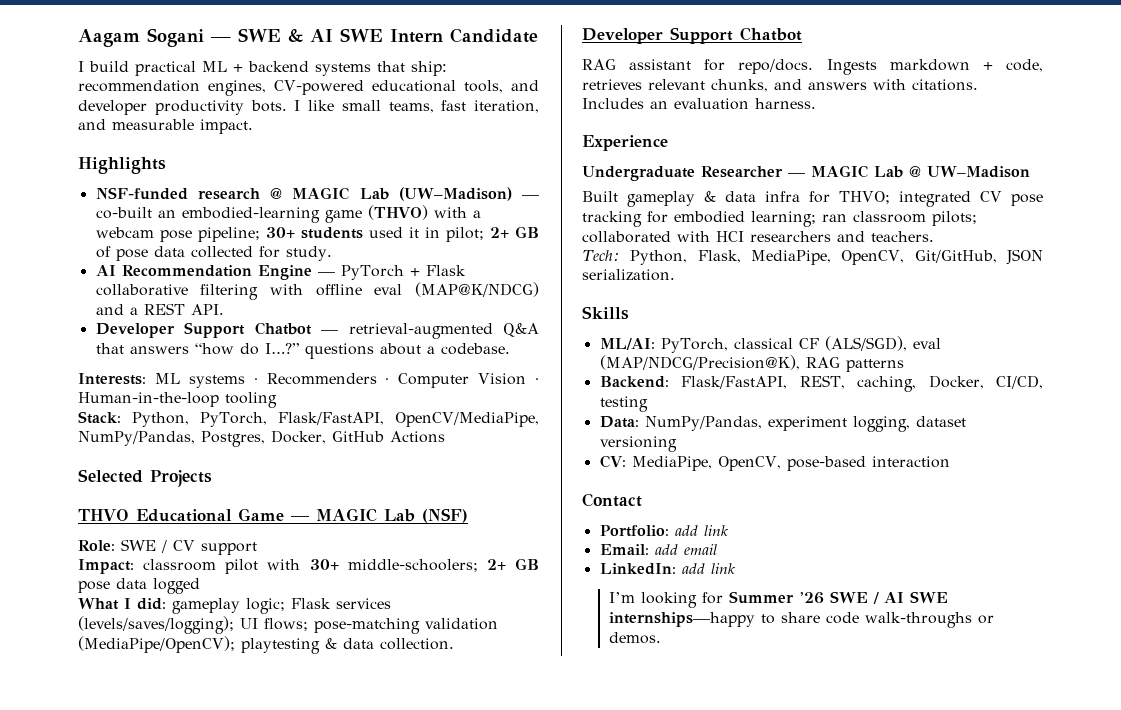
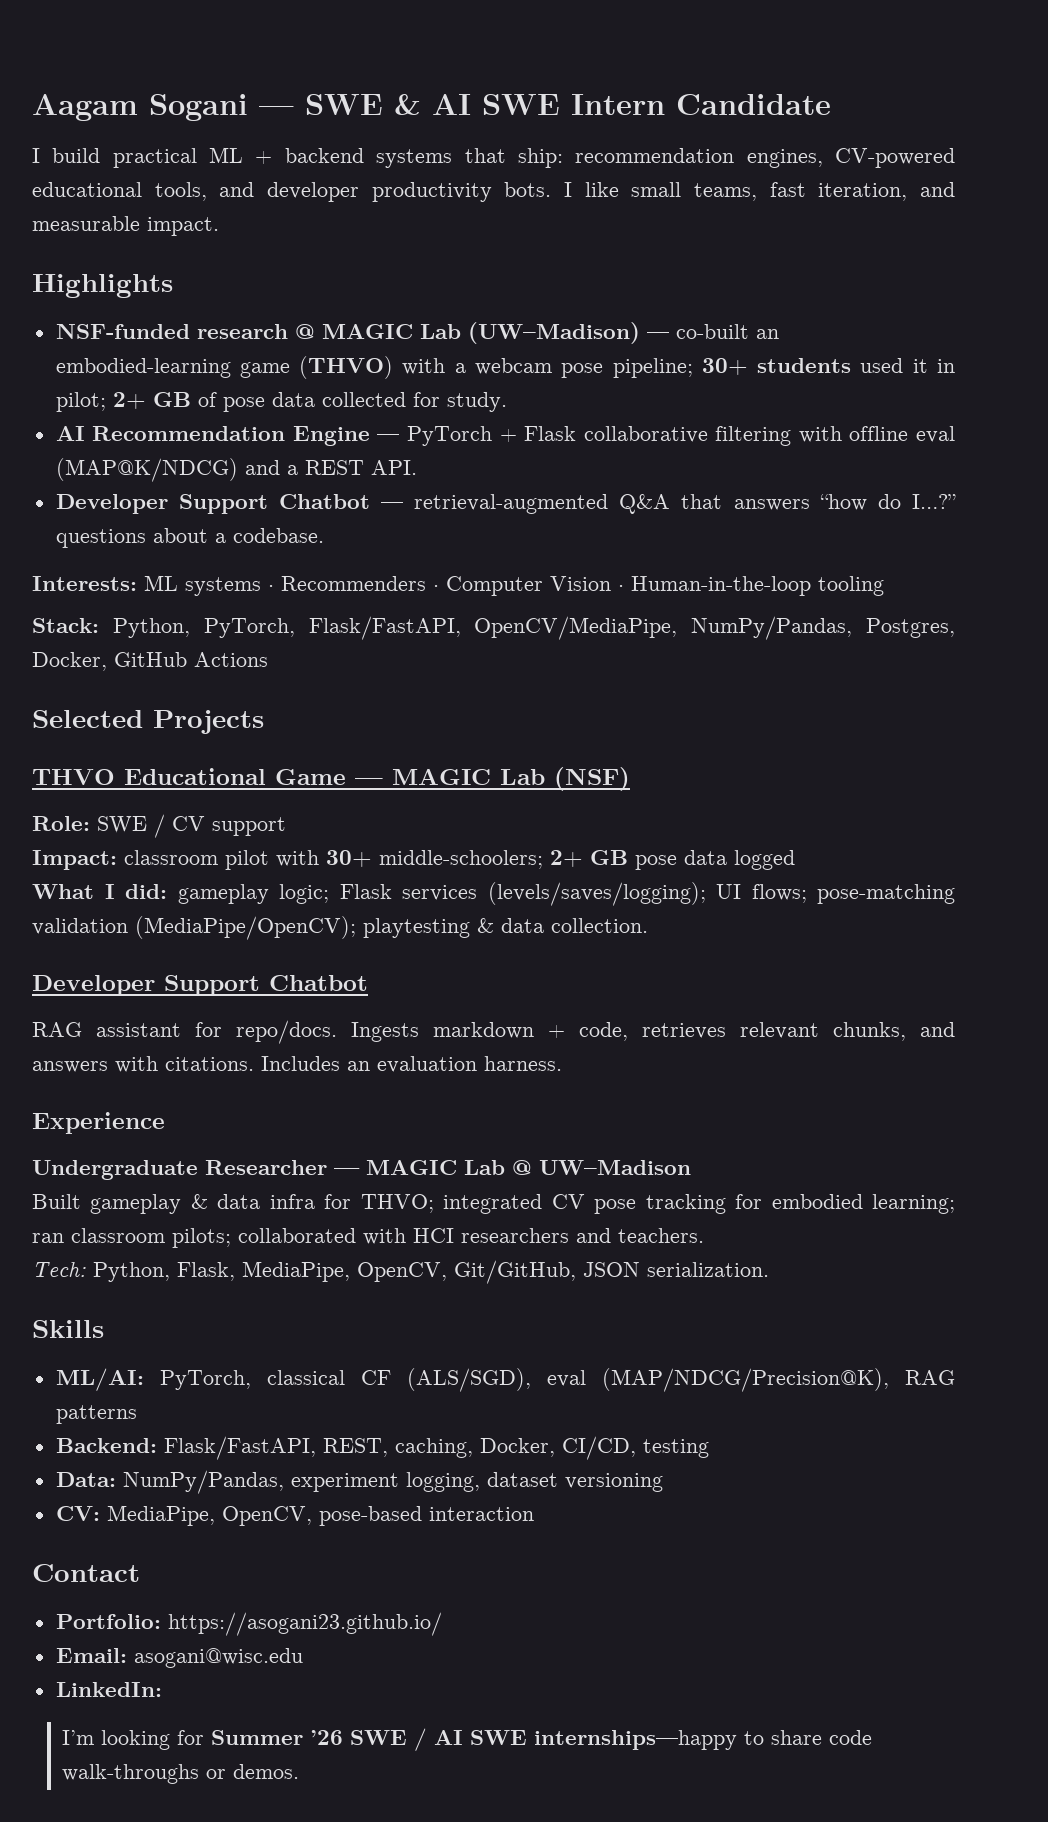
[674,525,728,536] add link -> [167,1612,442,1636] https://asogani23.github.io/
[654,544,717,555] add email -> [133,1648,303,1668] asogani@wisc.edu
[681,563,735,574] add link -> (162, 1689) none

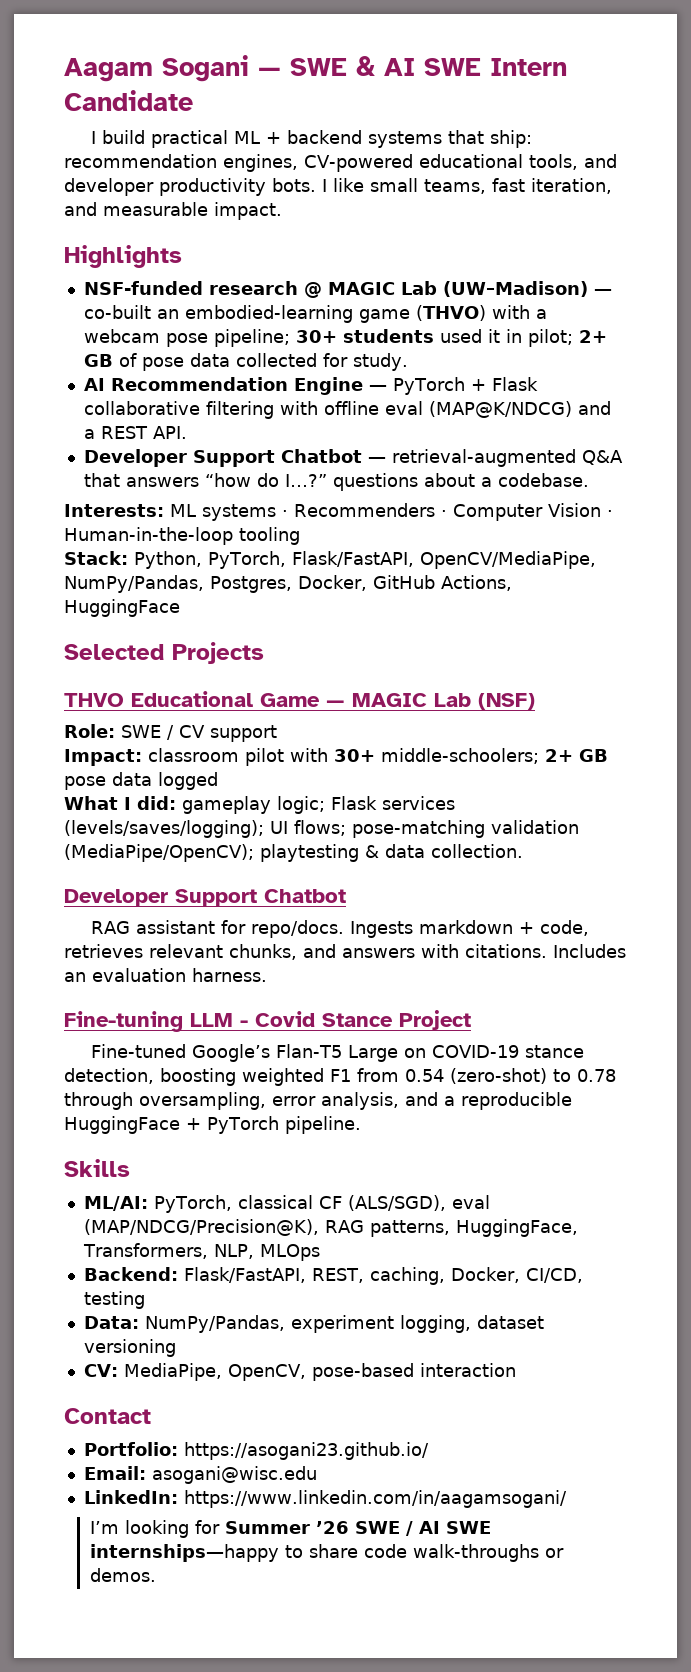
[194,652,268,667] Actions -> [440,575,512,591] [64,599,180,617] Actions, HuggingFace
[32,1112,165,1134] [32,1160,691,1180] [32,1194,955,1214] [32,1228,704,1248] [32,1260,769,1284] Experience // Undergraduate Researcher — MAGIC Lab @ UW–Madison // Built gameplay & data infra for THVO; integrated CV pose tracking for embodied learning; ran classroom pilots; collaborated with HCI researchers and teachers. // Tech: Python, Flask, MediaPipe, OpenCV, Git/GitHub, JSON serialization. -> [64,1010,471,1032] [91,1044,585,1062] [64,1068,616,1086] [64,1092,572,1110] [64,1116,361,1134] Fine-tuning LLM - Covid Stance Project // Fine-tuned Google’s Flan-T5 Large on COVID-19 stance detection, boosting weighted F1 from 0.54 (zero-shot) to 0.78 through oversampling, error analysis, and a reproducible HuggingFace + PyTorch pipeline.
[55,1405,137,1424] patterns -> [369,1219,578,1237] [82,1243,320,1261] patterns, HuggingFace, Transformers, NLP, MLOps
(162, 1689) none -> [183,1490,567,1508] https://www.linkedin.com/in/aagamsogani/

